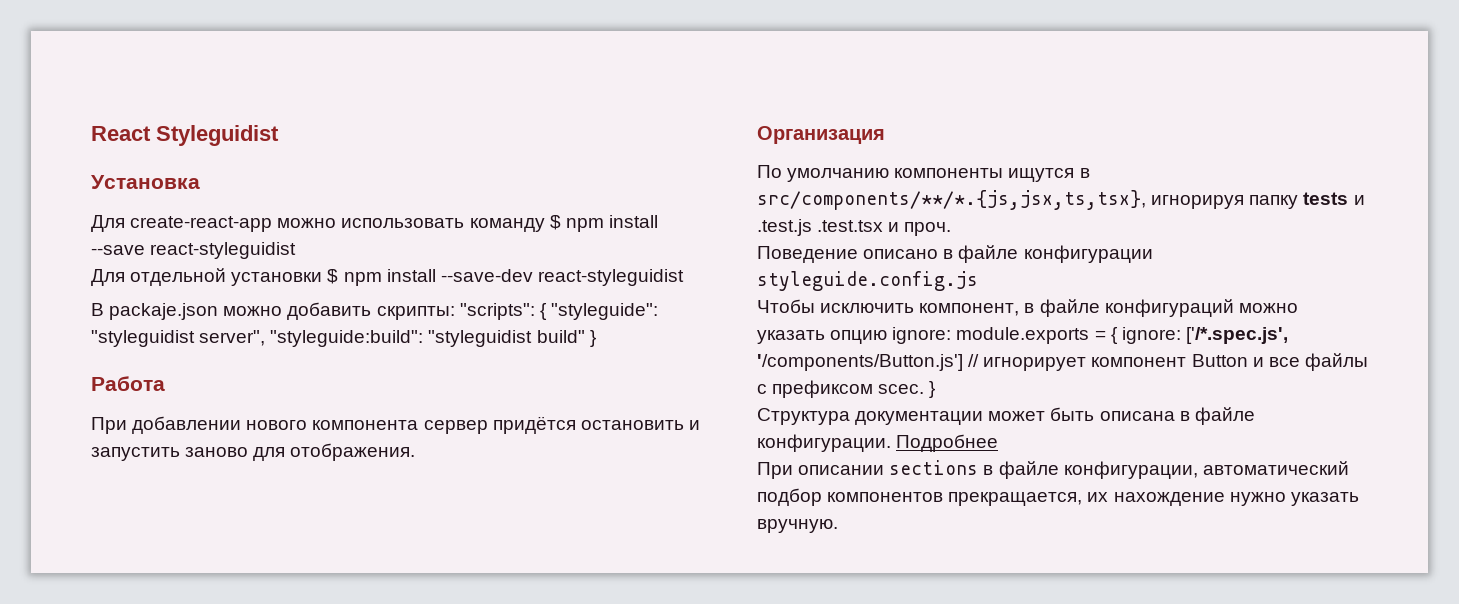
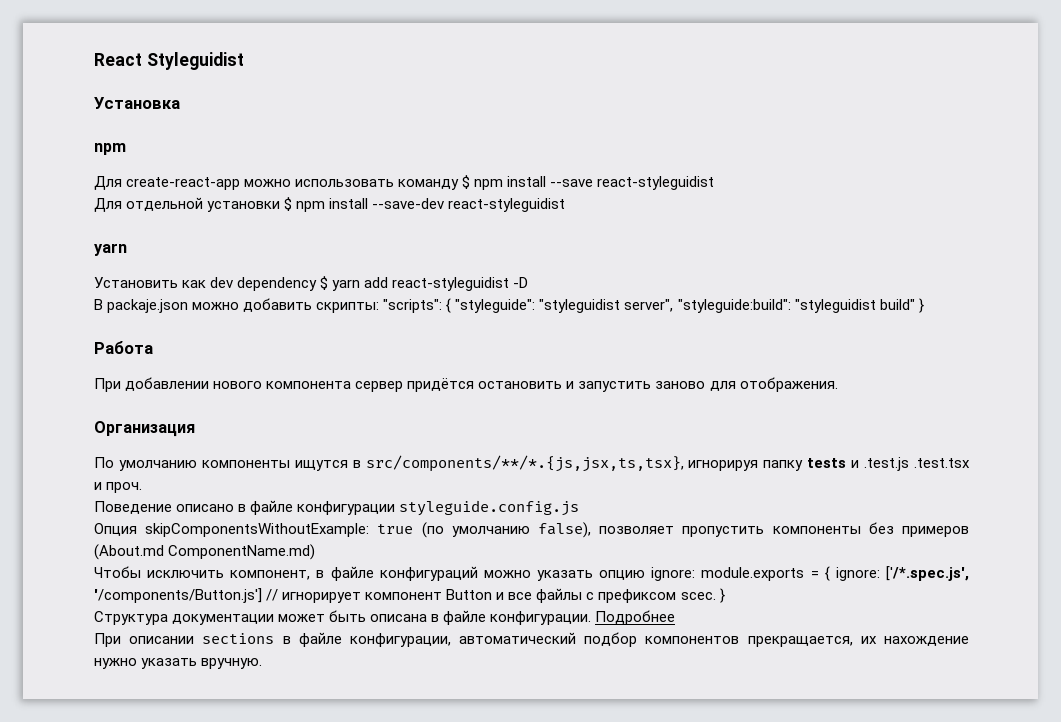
(200, 182) none -> [94,143,126,155] // npm
(684, 277) none -> [94,243,127,256] [94,276,529,291] // yarn // Установить как dev dependency $ yarn add react-styleguidist -D
(978, 281) none -> [94,522,970,538] [94,544,316,560] // Опция skipComponentsWithoutExample: true (по умолчанию false), позволяет пропустить компоненты без примеров (About.md ComponentName.md)

